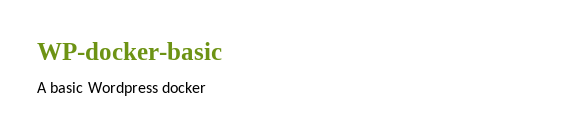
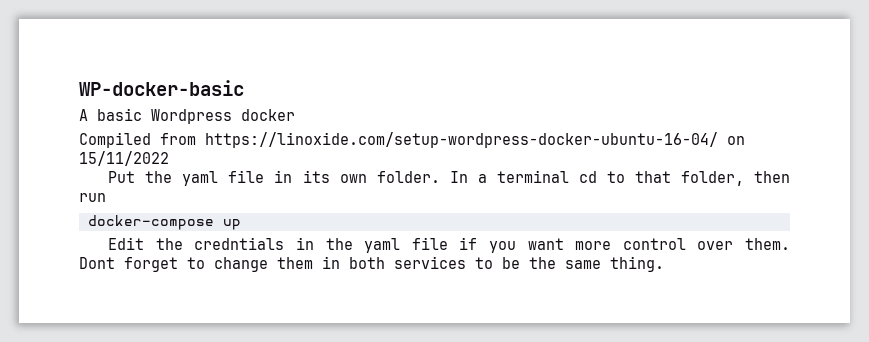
(206, 87) none -> [79,132,745,148] [79,151,169,166] [108,170,790,186] [79,193,106,202] [87,215,241,230] [108,237,791,253] [79,256,664,272] // Compiled from https://linoxide.com/setup-wordpress-docker-ubuntu-16-04/ on 15/11/2022 // Put the yaml file in its own folder. In a terminal cd to that folder, then run // docker-compose up // Edit the credntials in the yaml file if you want more control over them. Dont forget to change them in both services to be the same thing.

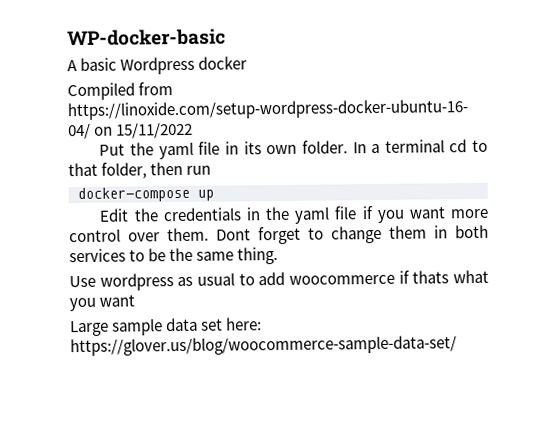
[194,237,285,250] credntials -> [162,207,242,222] credentials
(664, 264) none -> [69,269,490,291] [69,294,136,312] [70,317,263,337] [70,335,457,357] // Use wordpress as usual to add woocommerce if thats what you want // Large sample data set here: https://glover.us/blog/woocommerce-sample-data-set/

